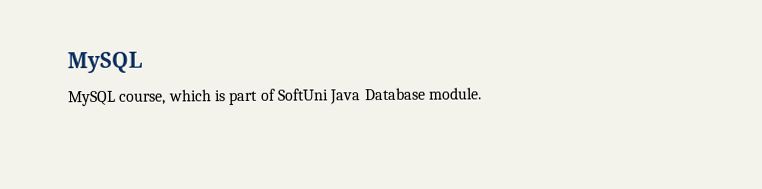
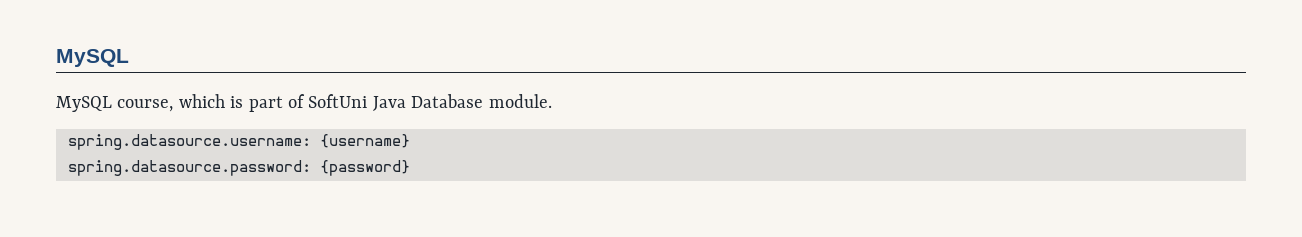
(482, 93) none -> [68,134,410,150] [68,160,410,176] // spring.datasource.username: {username} // spring.datasource.password: {password}

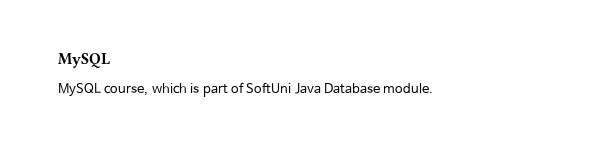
[68,134,410,150] [68,160,410,176] // spring.datasource.username: {username} // spring.datasource.password: {password} -> (434, 88) none

